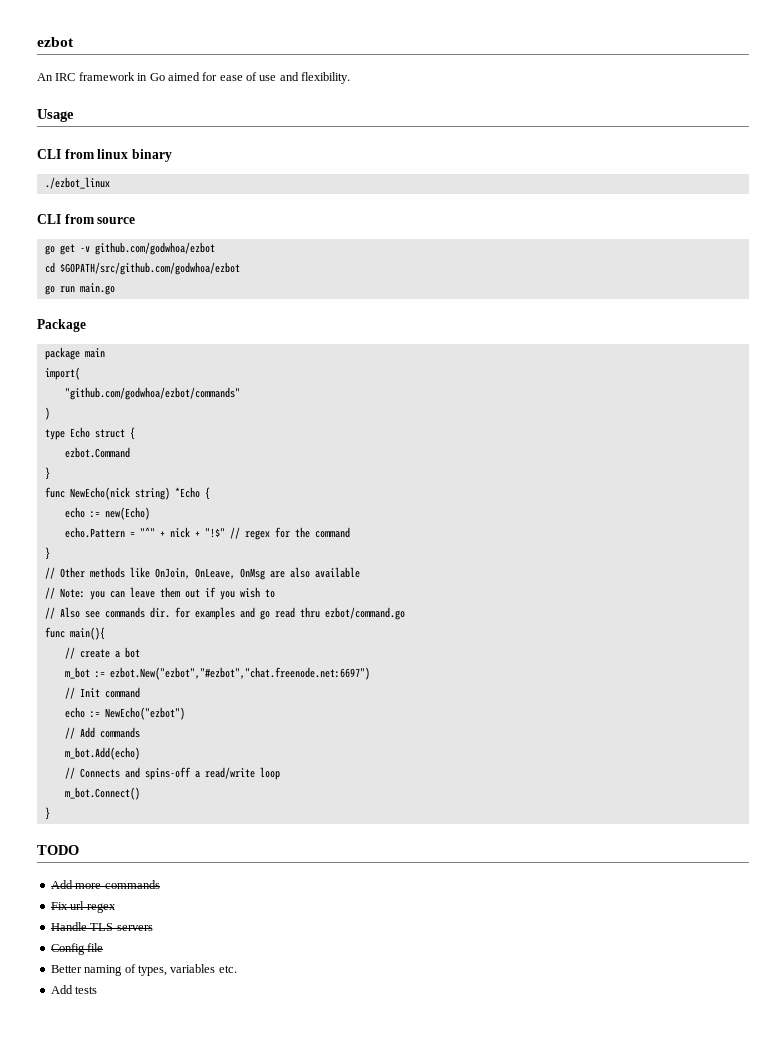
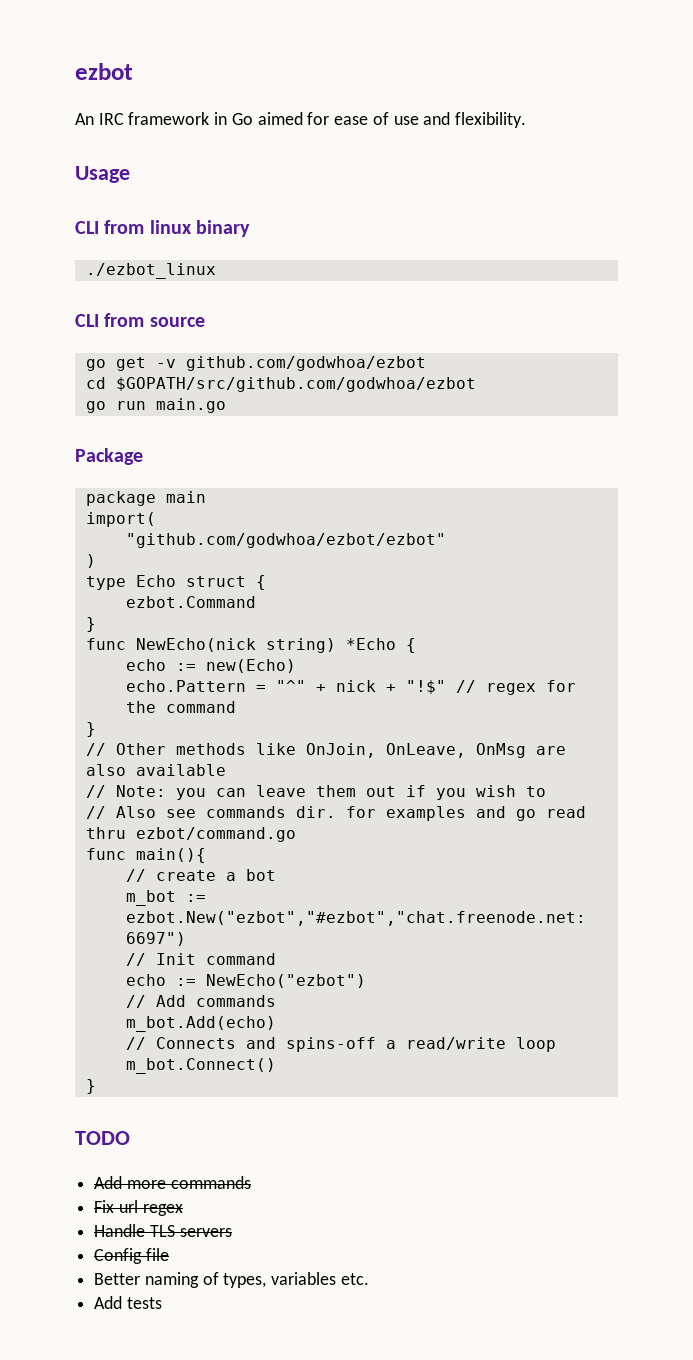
[64,387,240,400] "github.com/godwhoa/ezbot/commands" -> [125,533,446,548] "github.com/godwhoa/ezbot/ezbot"

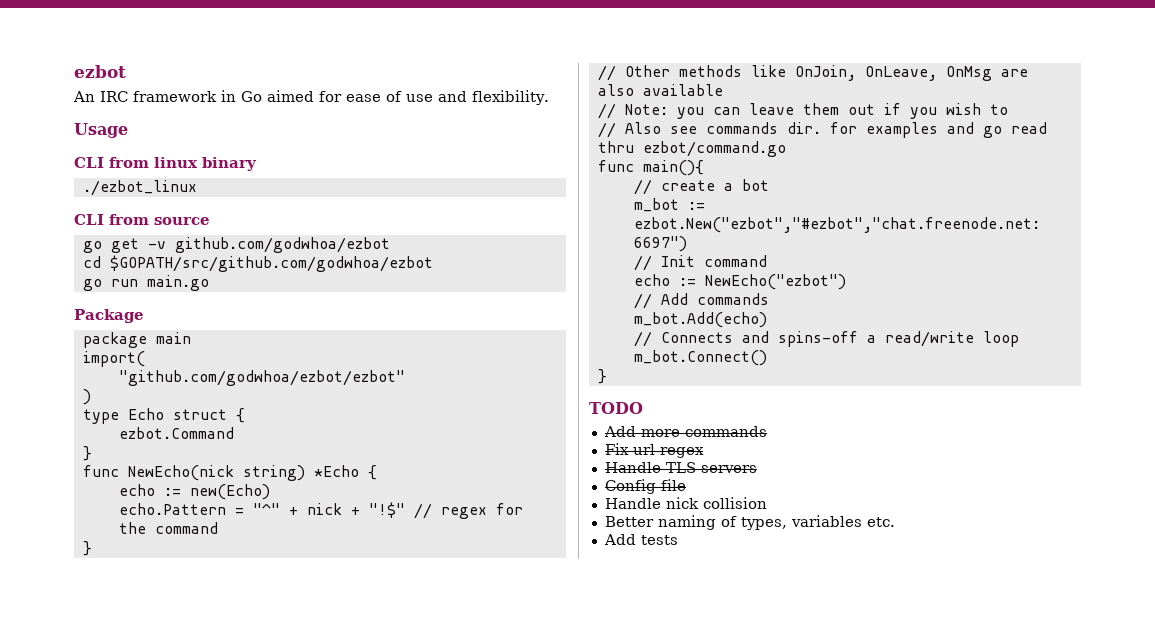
(169, 1254) none -> [604,497,767,509] // Handle nick collision

